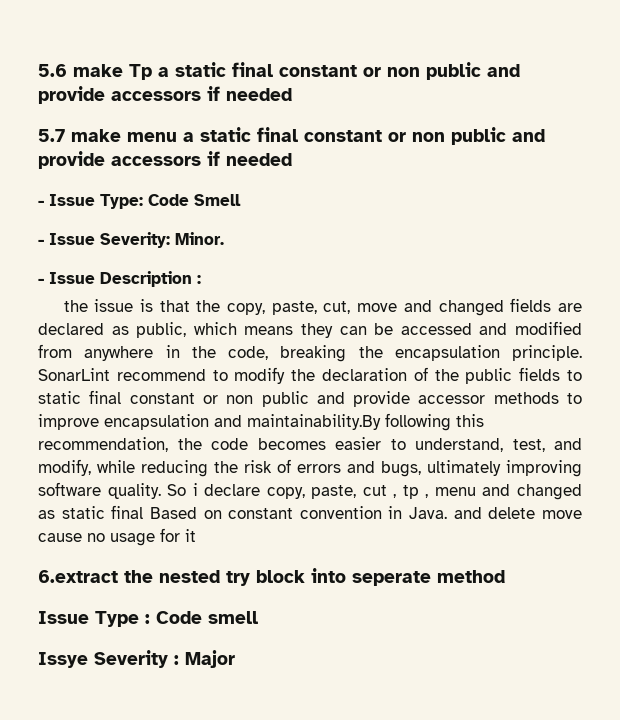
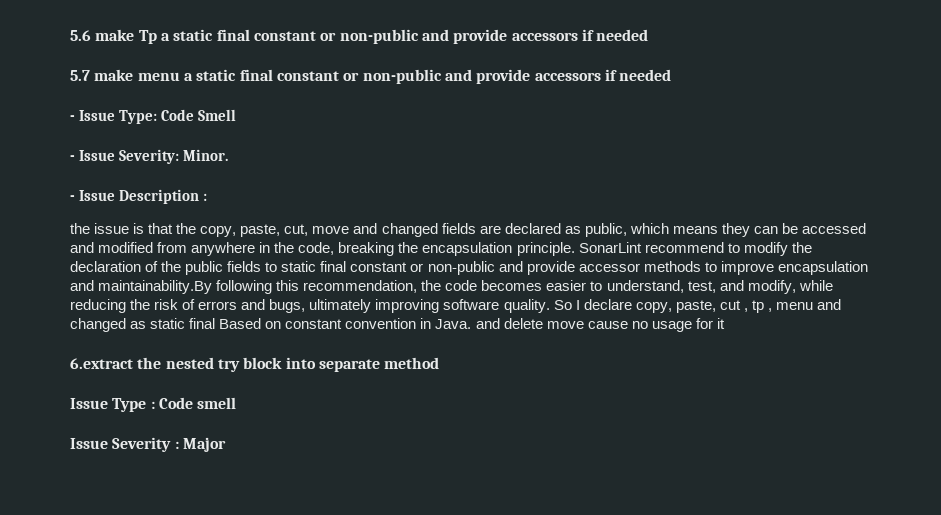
[387,62,481,80] non public -> [339,29,419,44] non-public
[412,127,506,145] non public -> [362,69,442,84] non-public
[226,391,309,407] non public -> [427,261,495,275] non-public
[192,483,198,496] i -> [575,300,580,310] I
[352,571,431,586] seperate -> [318,359,380,372] separate
[38,652,88,668] Issye -> [70,438,108,449] Issue

